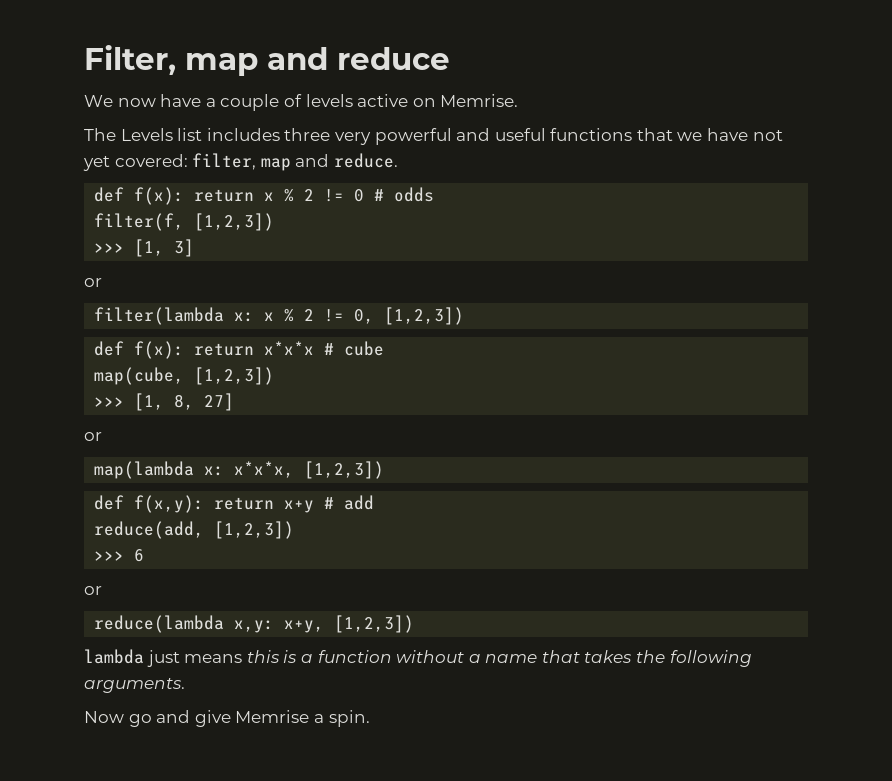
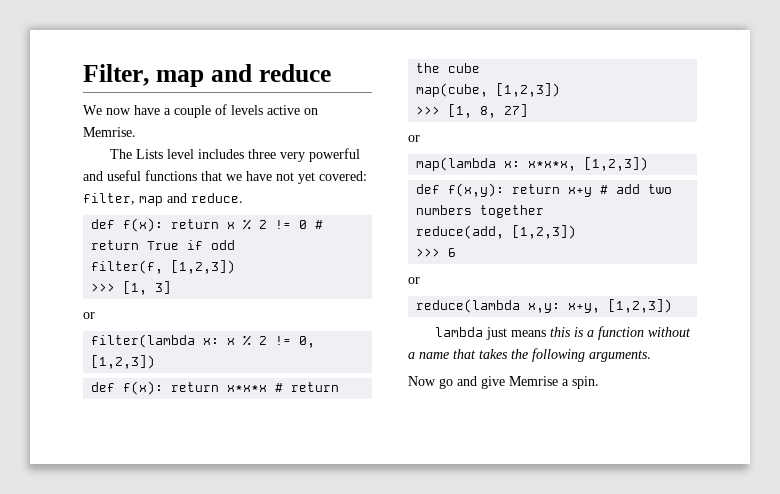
[120,128,203,141] Levels list -> [135,149,194,159] Lists level
[394,187,435,202] odds -> [91,240,236,250] return True if odd
(335, 349) none -> [291,382,340,392] [416,63,441,73] return the
(375, 502) none -> [648,184,673,194] [416,205,545,218] two numbers together

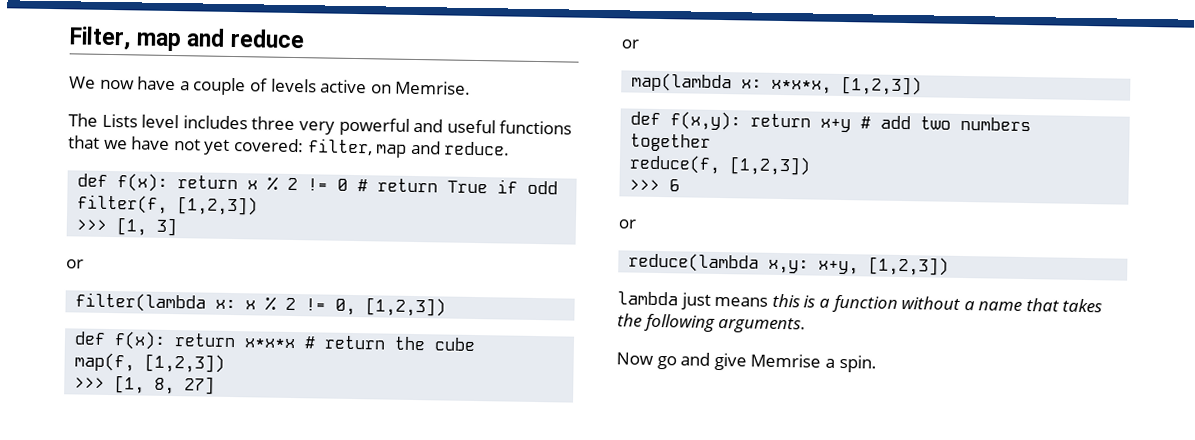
[416,83,489,97] map(cube, -> [74,352,136,372] map(f,
[416,225,505,239] reduce(add, -> [629,154,722,175] reduce(f,

